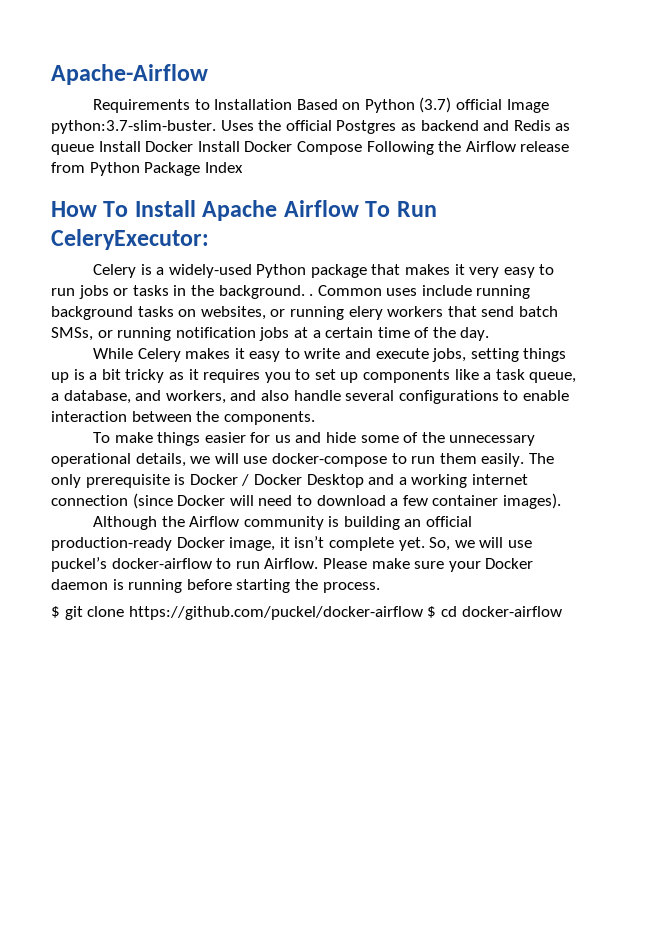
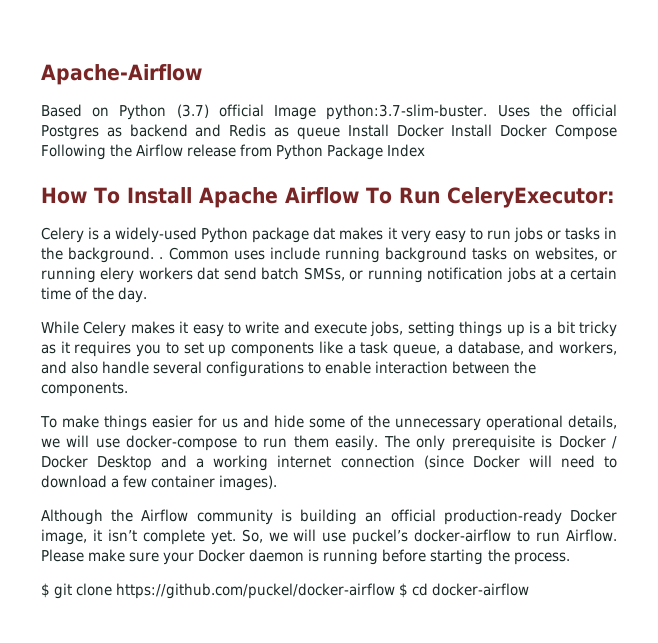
[92,99,293,113] Requirements to Installation -> (202, 74) none
[371,264,401,275] that -> [313,227,336,240] dat
[447,306,477,317] that -> [197,267,220,280] dat

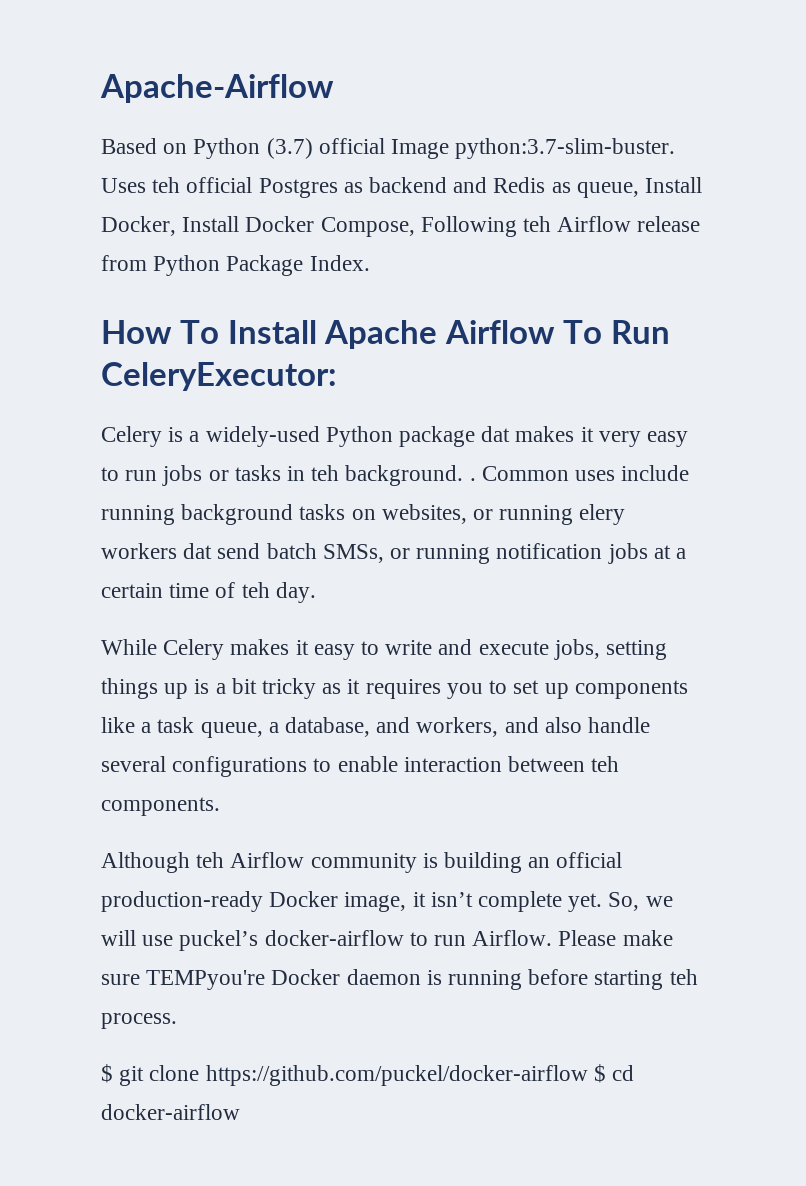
[539,104,562,117] the -> [152,177,181,193] teh
[296,124,617,140] [41,144,133,160] queue Install Docker Install Docker Compose Following the -> [576,177,703,198] [101,216,552,237] queue, Install Docker, Install Docker Compose, Following teh
[387,144,426,157] Index -> [309,255,370,271] Index.
[41,247,63,260] the -> [311,465,340,481] teh
[92,287,115,300] the -> [241,582,270,598] teh
[514,361,537,374] the -> [591,756,620,772] teh
[40,415,617,431] [41,435,617,451] [41,455,618,471] [41,475,278,491] // To make things easier for us and hide some of the unnecessary operational details, we will use docker-compose to run them easily. The only prerequisite is Docker / Docker Desktop and a working internet connection (since Docker will need to download a few container images). -> (220, 806) none
[111,509,134,522] the -> [196,852,225,868] teh
[163,552,195,565] your -> [146,970,266,990] TEMPyou're
[487,549,510,562] the -> [669,969,698,985] teh

